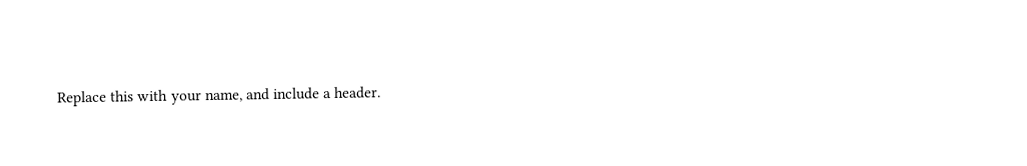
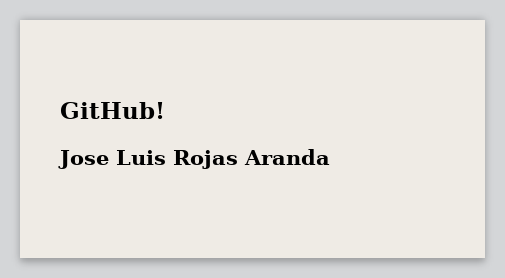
[57,86,382,107] Replace this with your name, and include a header. -> [60,102,165,119] [58,149,330,169] GitHub! // Jose Luis Rojas Aranda

